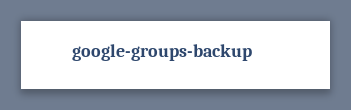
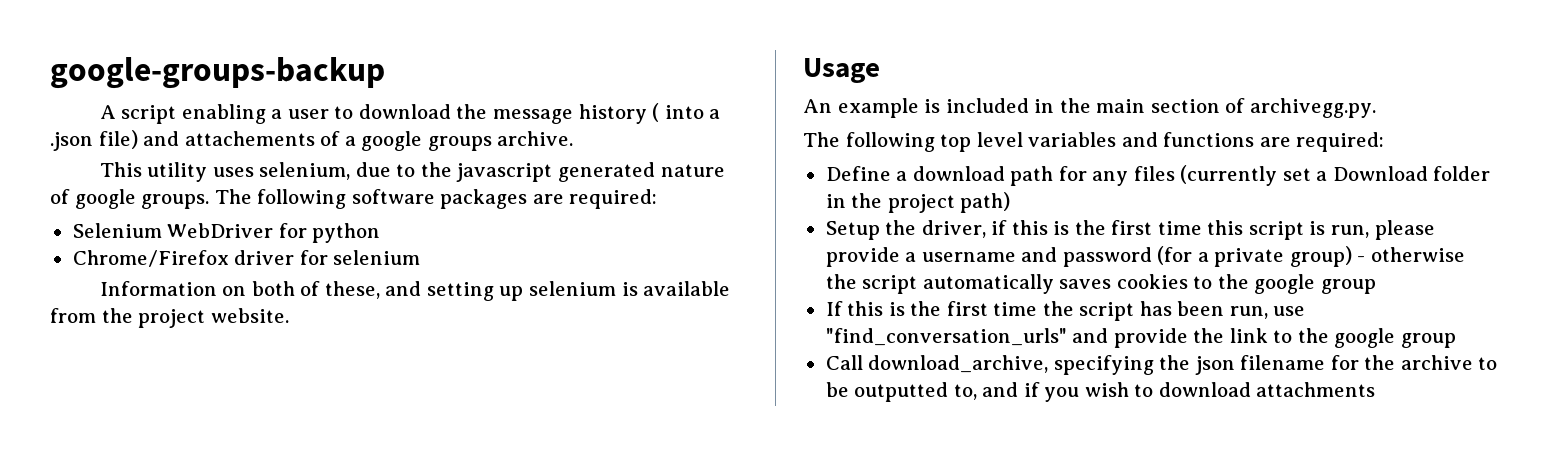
(252, 52) none -> [99,103,721,124] [50,130,574,151] [99,162,725,182] [50,189,658,209] [72,223,381,243] [72,250,421,267] [99,281,731,301] [50,308,289,328] [803,58,880,83] [803,98,1376,118] [803,132,1385,152] [825,165,1491,186] [825,192,1011,213] [825,220,1435,240] [825,246,1465,267] [825,274,1376,294] [825,301,1306,321] [825,328,1456,348] [825,355,1498,375] [825,382,1376,402] // A script enabling a user to download the message history ( into a .json file) and attachements of a google groups archive. // This utility uses selenium, due to the javascript generated nature of google groups. The following software packages are required: // Selenium WebDriver for python // Chrome/Firefox driver for selenium // Information on both of these, and setting up selenium is available from the project website. // Usage // An example is included in the main section of archivegg.py. // The following top level variables and functions are required: // Define a download path for any files (currently set a Download folder in the project path) // Setup the driver, if this is the first time this script is run, please provide a username and password (for a private group) - otherwise the script automatically saves cookies to the google group // If this is the first time the script has been run, use "find_conversation_urls" and provide the link to the google group // Call download_archive, specifying the json filename for the archive to be outputted to, and if you wish to download attachments

